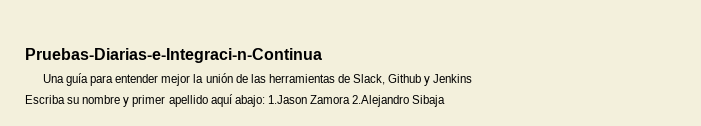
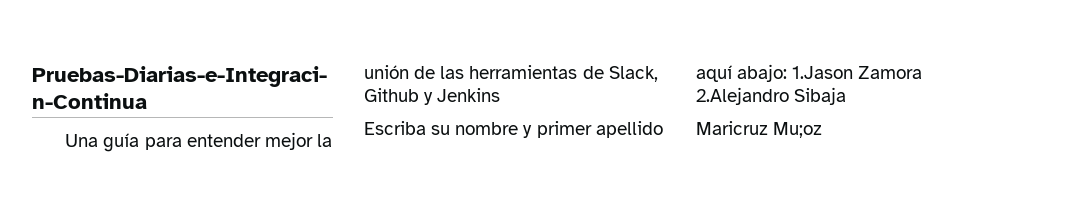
(446, 101) none -> [696,121,823,138] // Maricruz Mu;oz

